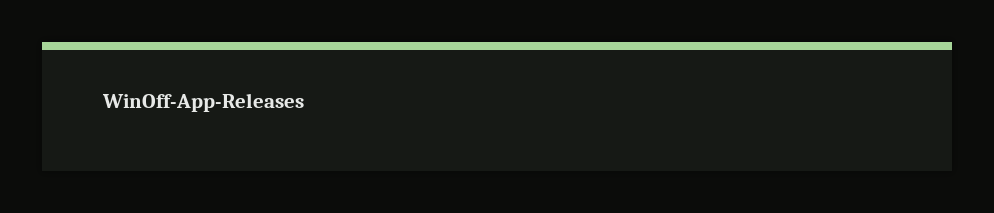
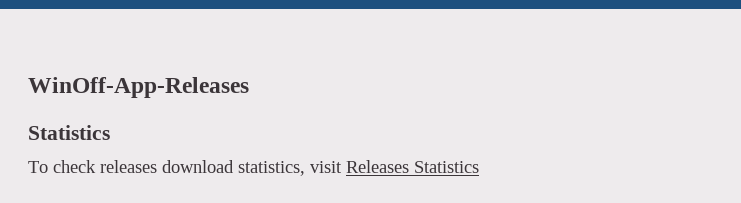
(304, 102) none -> [28,125,110,140] [28,160,479,176] // Statistics // To check releases download statistics, visit Releases Statistics

